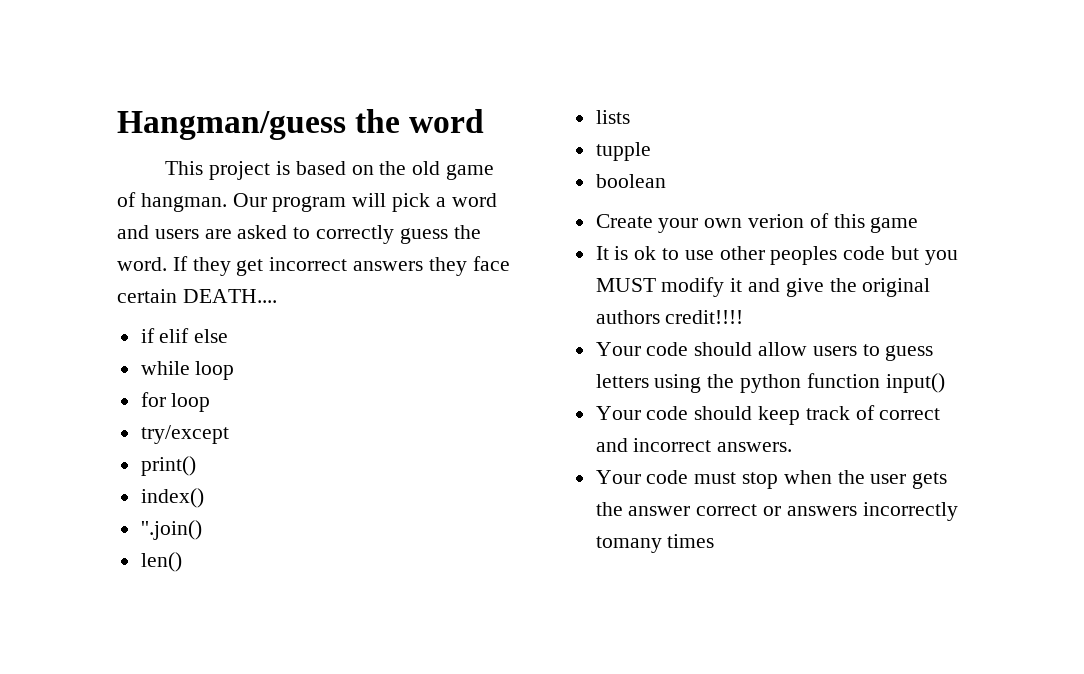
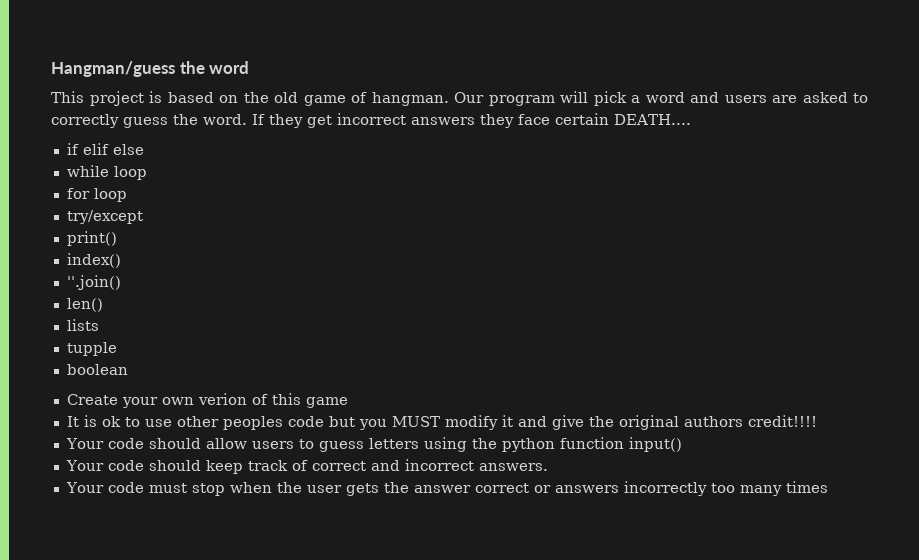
[595,536,662,553] tomany -> [710,483,782,496] too many

